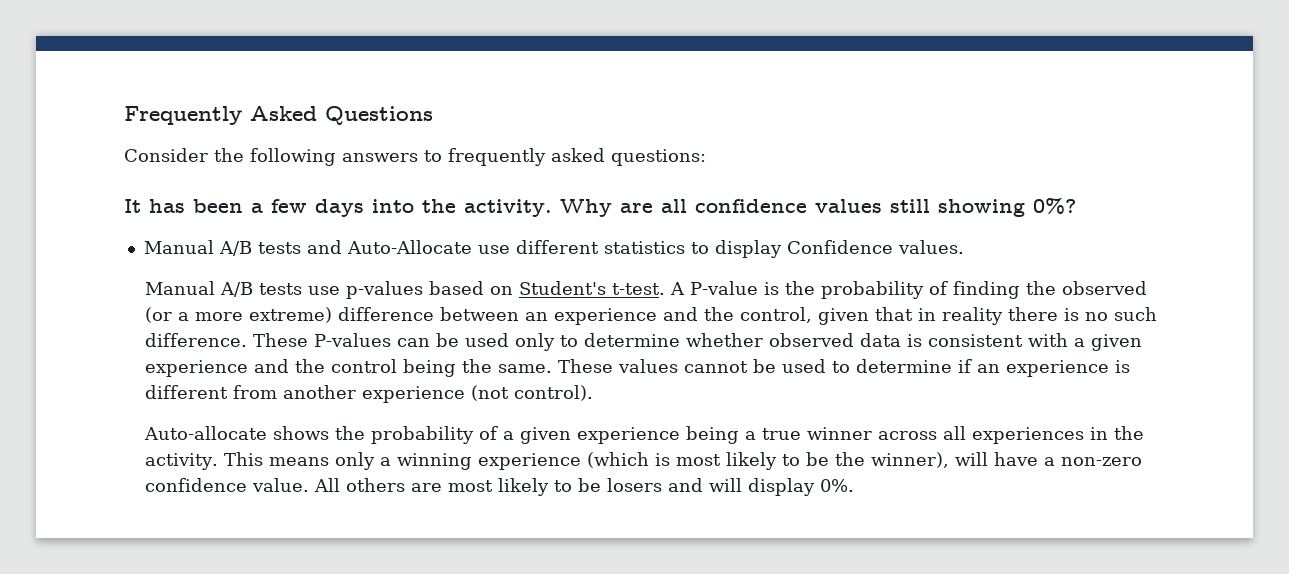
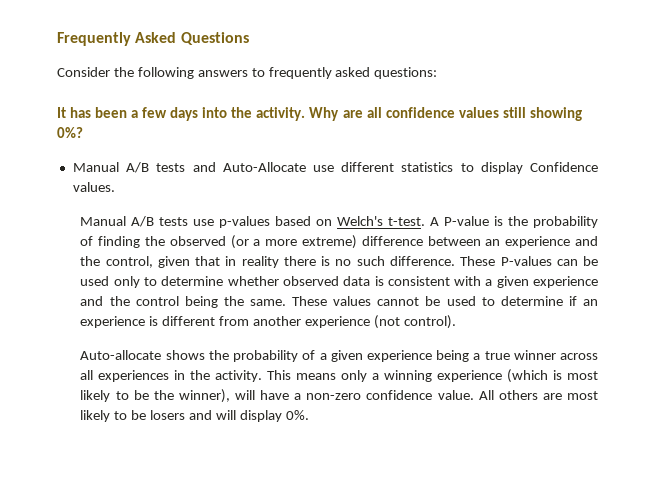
[519,281,607,295] Student's -> [337,216,384,226] Welch's

